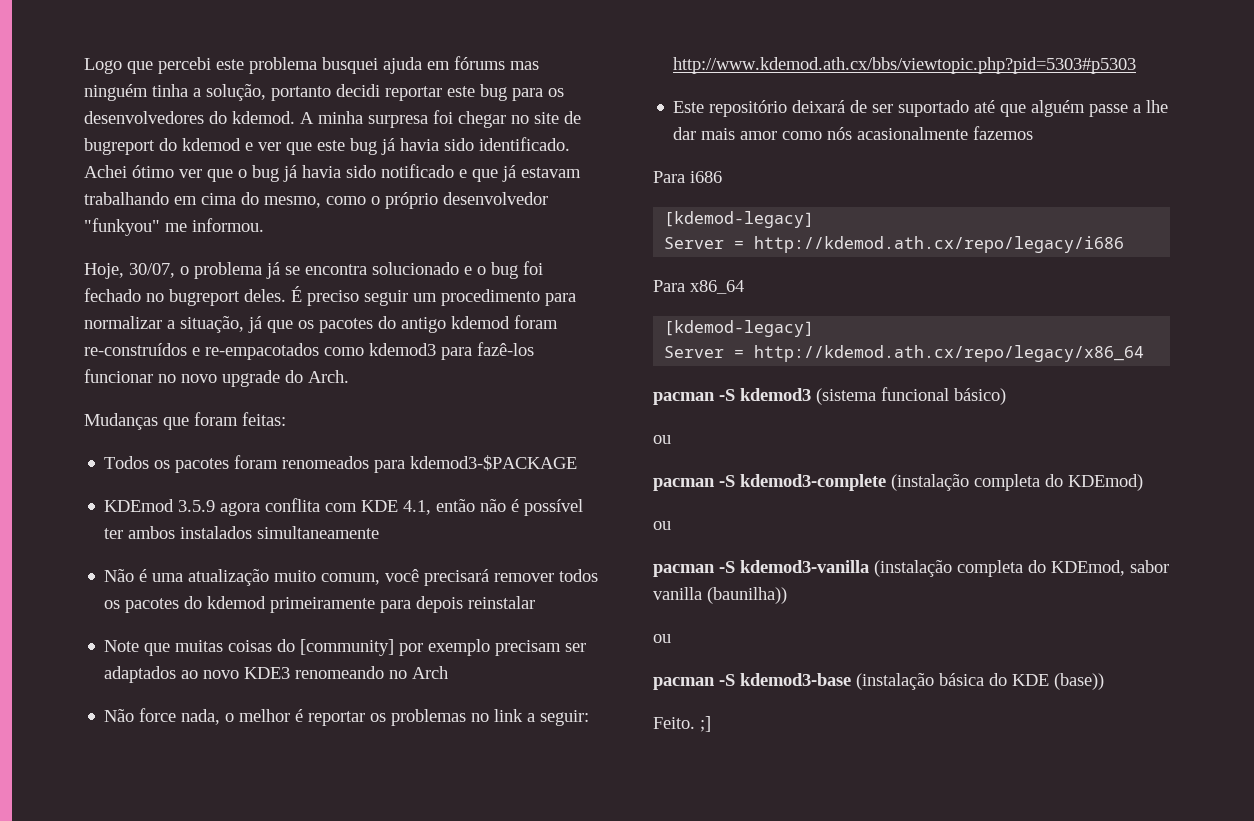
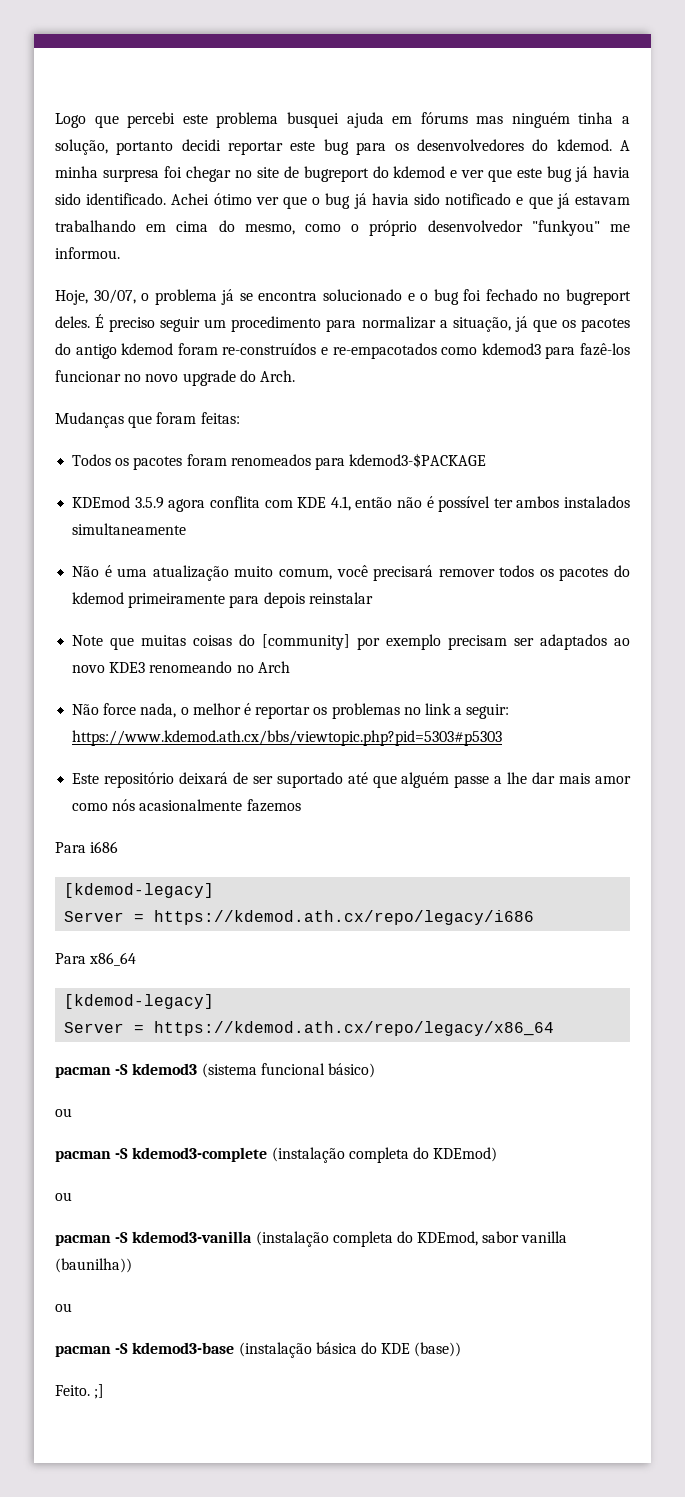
[673,57,1137,74] http://www.kdemod.ath.cx/bbs/viewtopic.php?pid=5303#p5303 -> [72,730,503,746] https://www.kdemod.ath.cx/bbs/viewtopic.php?pid=5303#p5303
[754,236,1125,253] http://kdemod.ath.cx/repo/legacy/i686 -> [154,910,535,925] https://kdemod.ath.cx/repo/legacy/i686
[754,345,1145,362] http://kdemod.ath.cx/repo/legacy/x86_64 -> [154,1021,555,1036] https://kdemod.ath.cx/repo/legacy/x86_64

